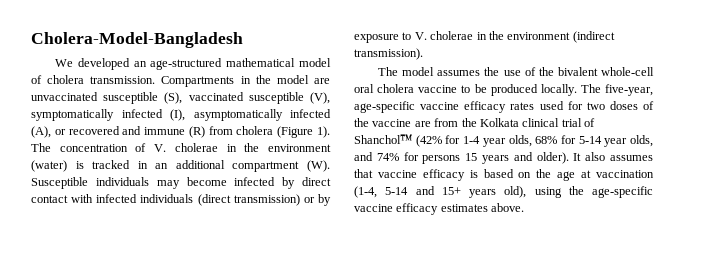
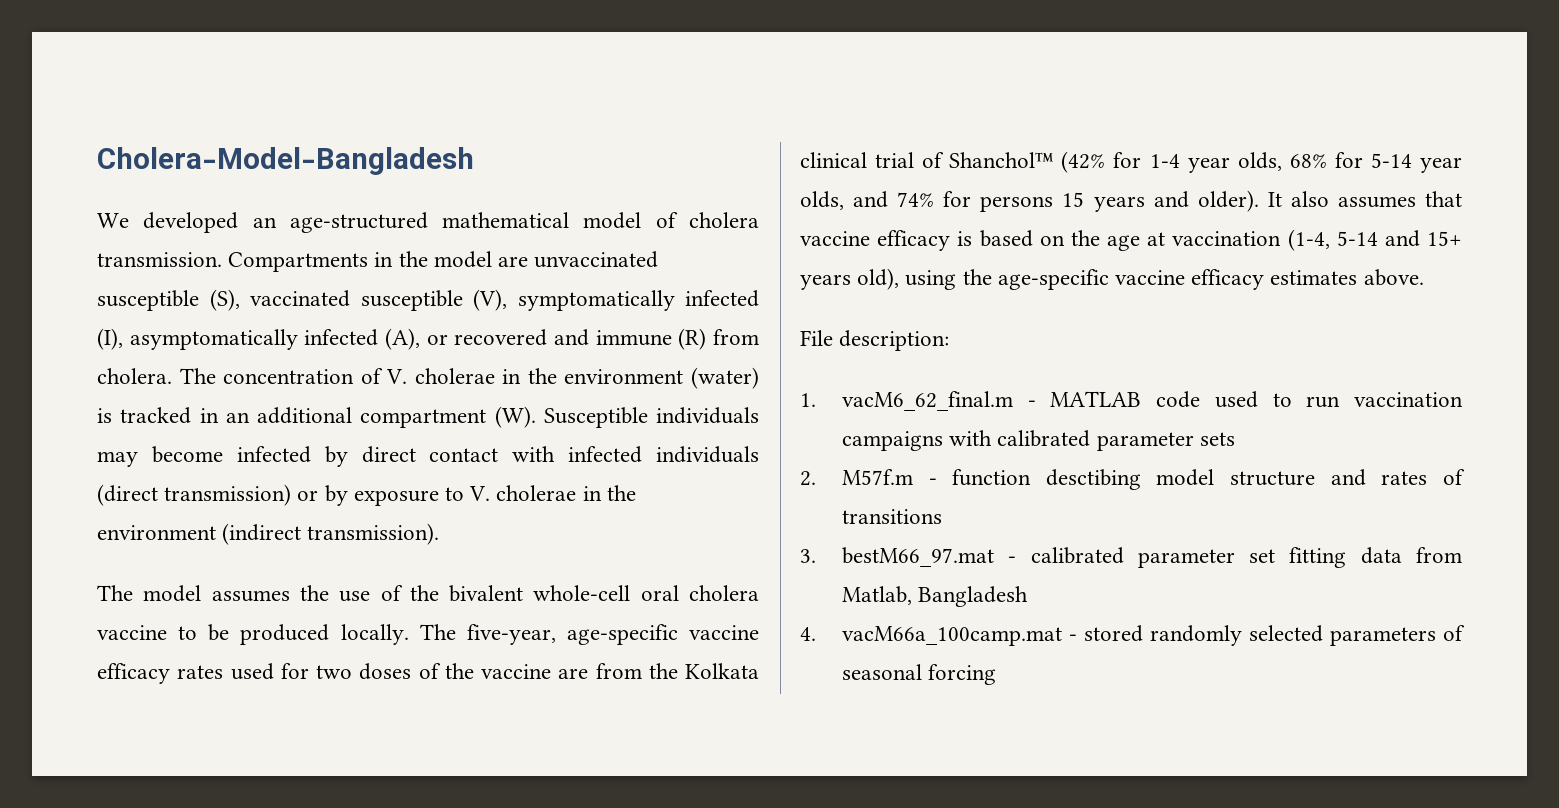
[236,126,330,138] cholera (Figure 1). -> [97,368,172,384] cholera.
(525, 207) none -> [800,330,950,351] [800,391,1463,411] [841,430,1235,451] [800,469,1465,490] [841,509,942,524] [800,547,1462,568] [841,586,1029,607] [800,625,1465,646] [841,664,997,685] // File description: // 1. vacM6_62_final.m - MATLAB code used to run vaccination campaigns with calibrated parameter sets // 2. M57f.m - function desctibing model structure and rates of transitions // 3. bestM66_97.mat - calibrated parameter set fitting data from Matlab, Bangladesh // 4. vacM66a_100camp.mat - stored randomly selected parameters of seasonal forcing

